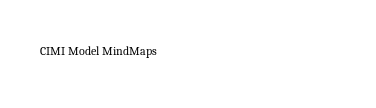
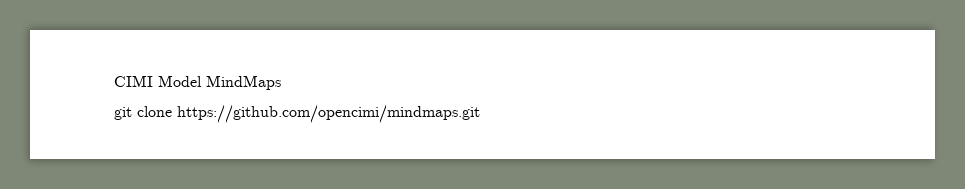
(158, 52) none -> [114,105,480,123] // git clone https://github.com/opencimi/mindmaps.git

